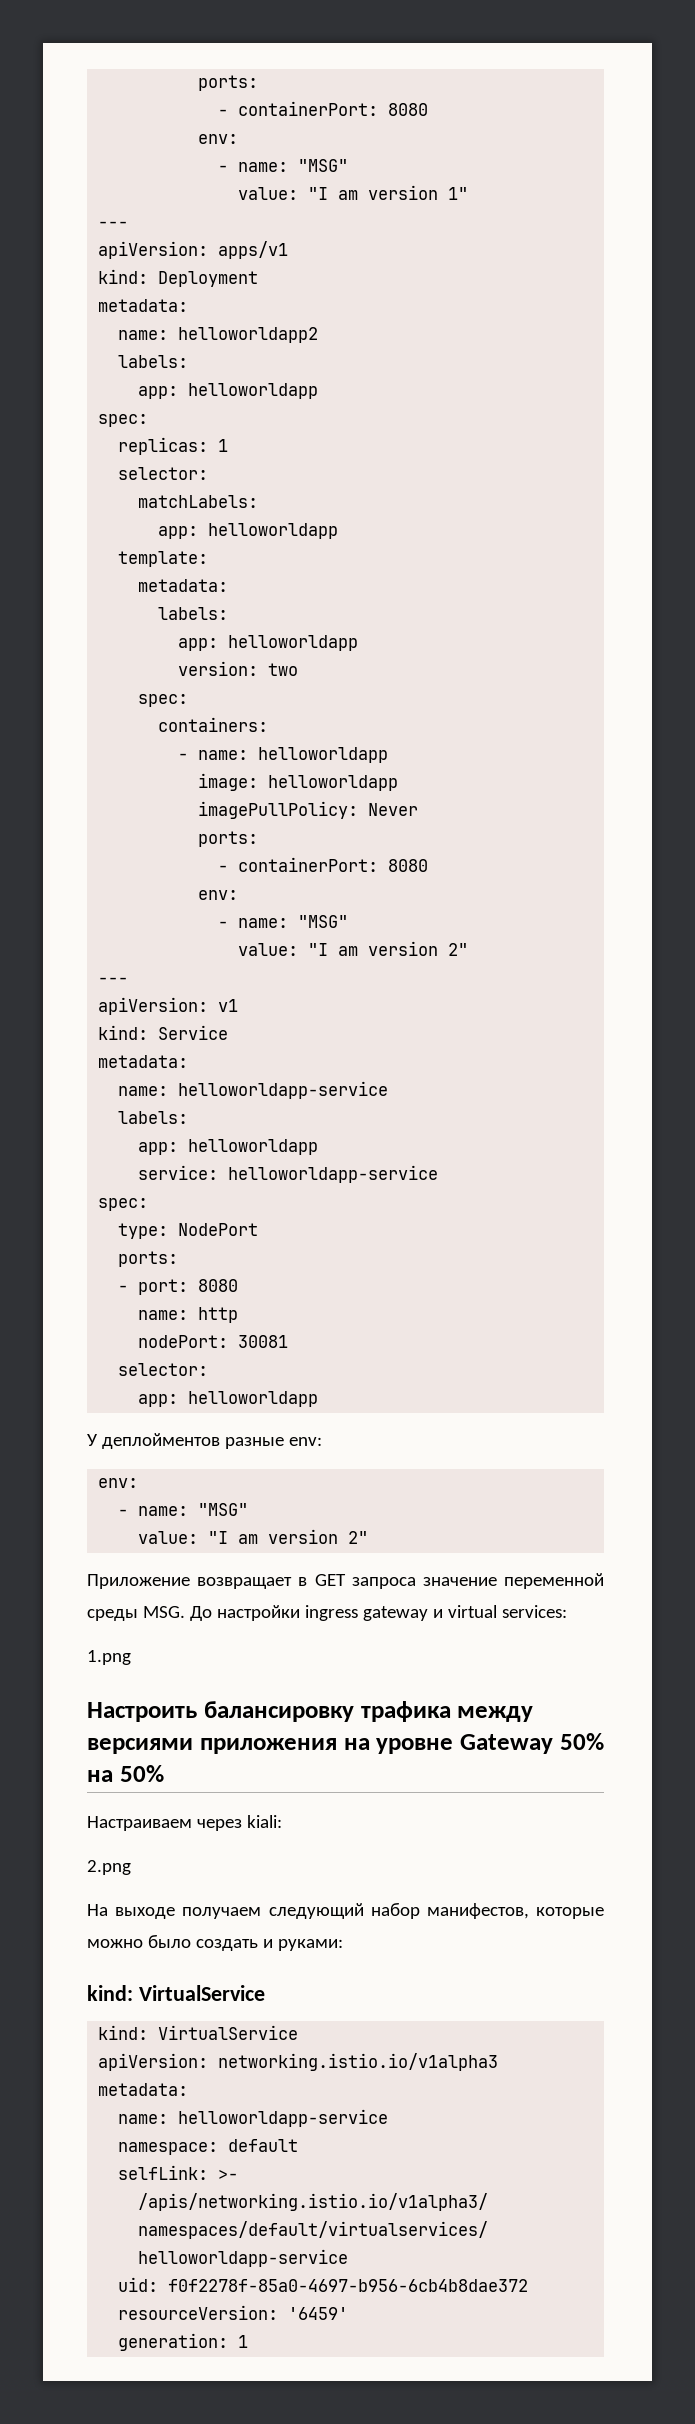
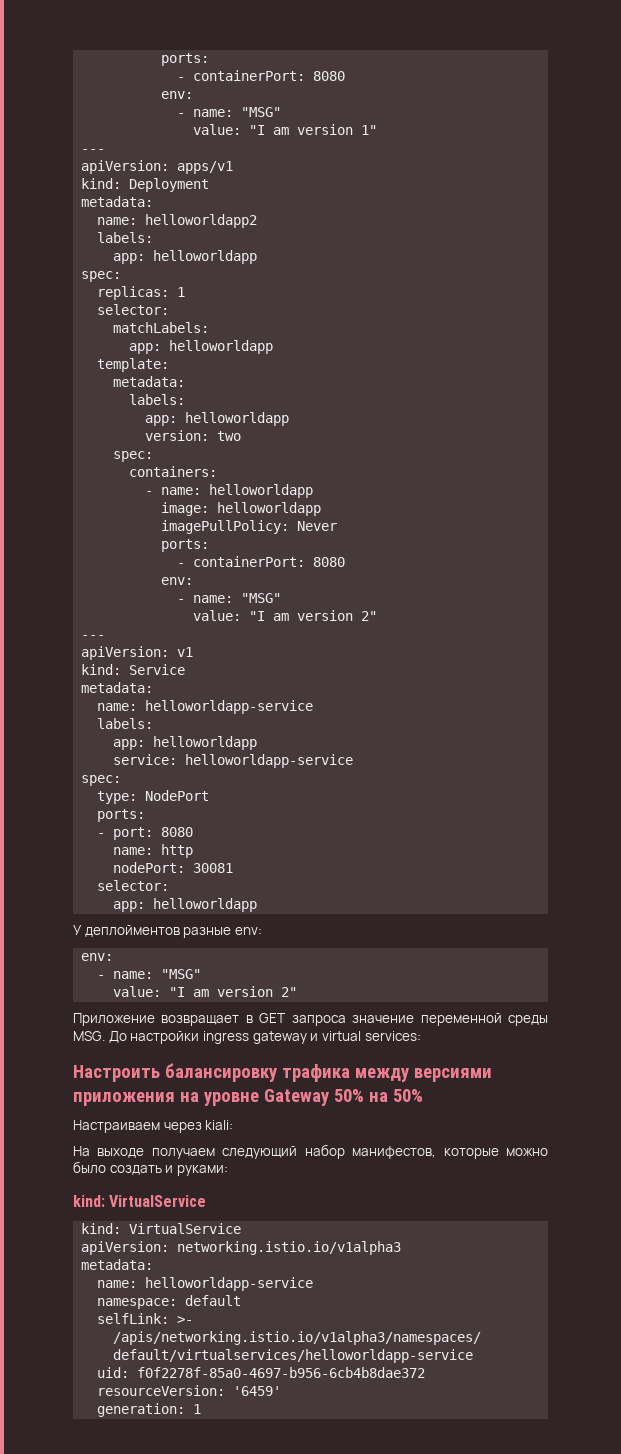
[87,1650,131,1665] // 1.png -> (421, 1036) none
[87,1860,131,1875] // 2.png -> (234, 1125) none

